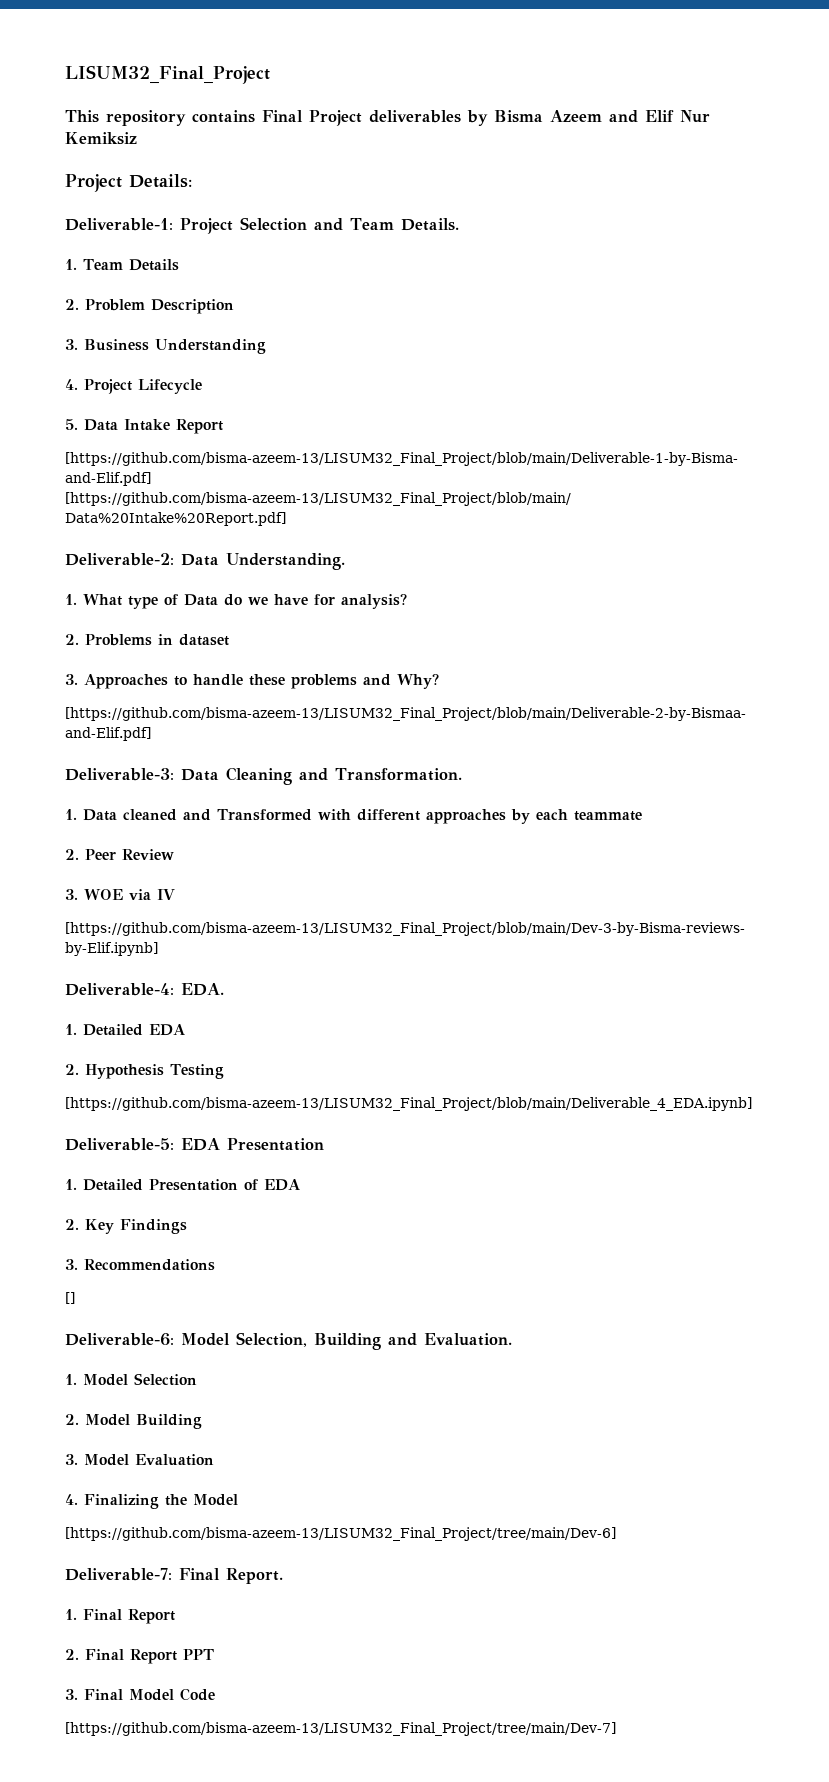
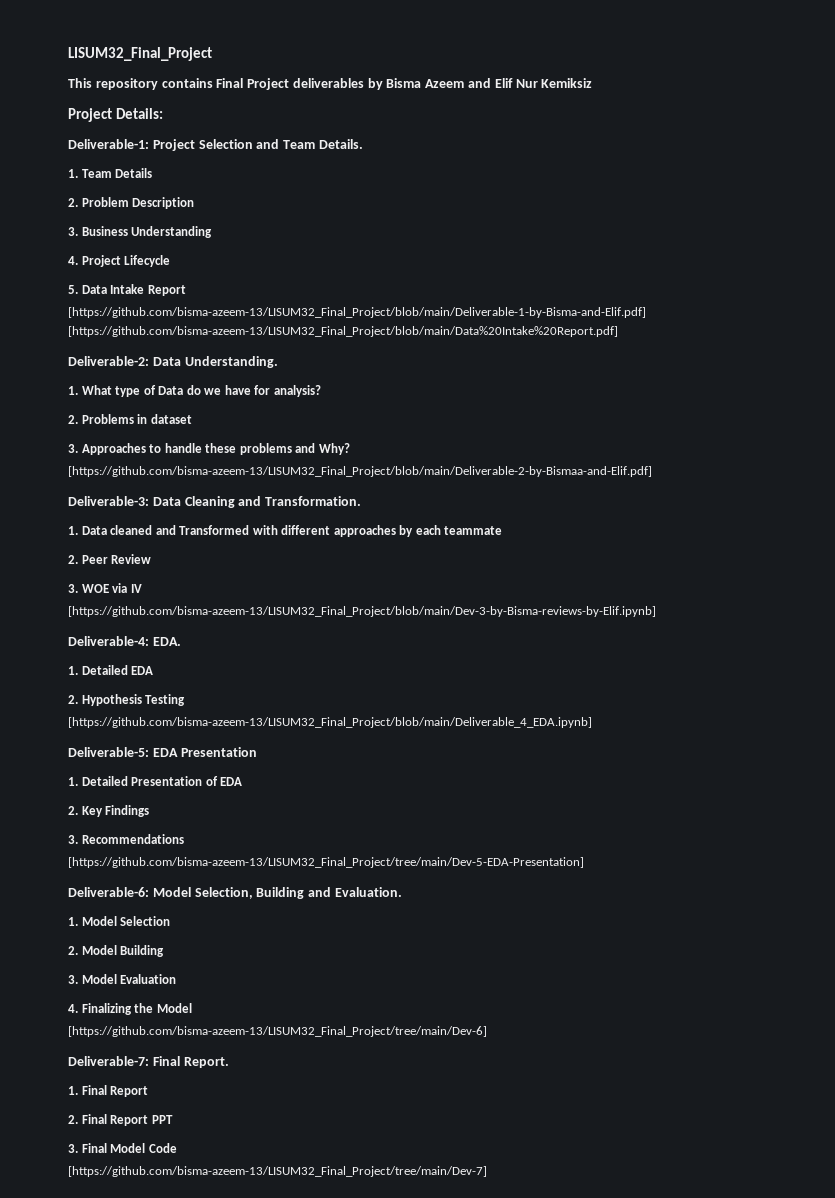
[65,1292,75,1304] [] -> [68,857,584,868] [https://github.com/bisma-azeem-13/LISUM32_Final_Project/tree/main/Dev-5-EDA-Presentation]

